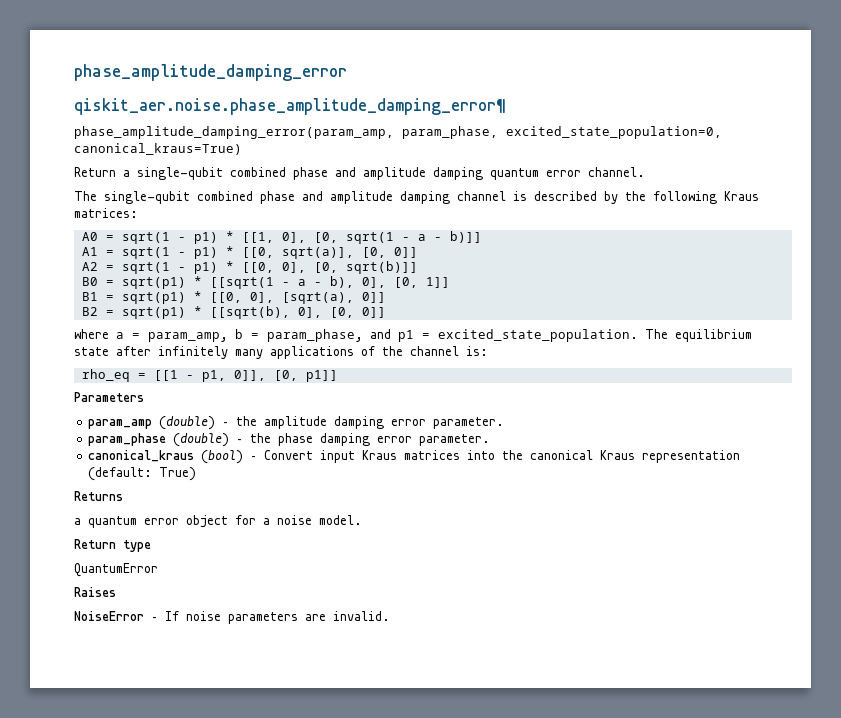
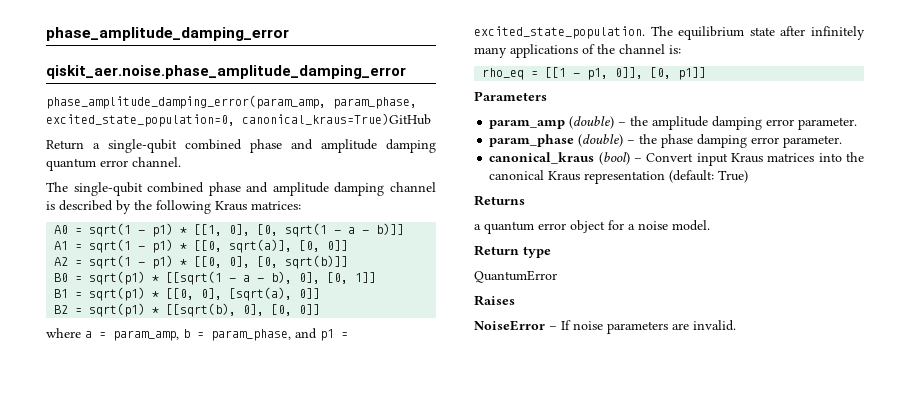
[74,98,505,115] qiskit_aer.noise.phase_amplitude_damping_error¶ -> [46,65,406,79] qiskit_aer.noise.phase_amplitude_damping_error
[74,143,242,155] canonical_kraus=True) -> [242,113,431,125] canonical_kraus=True)GitHub

